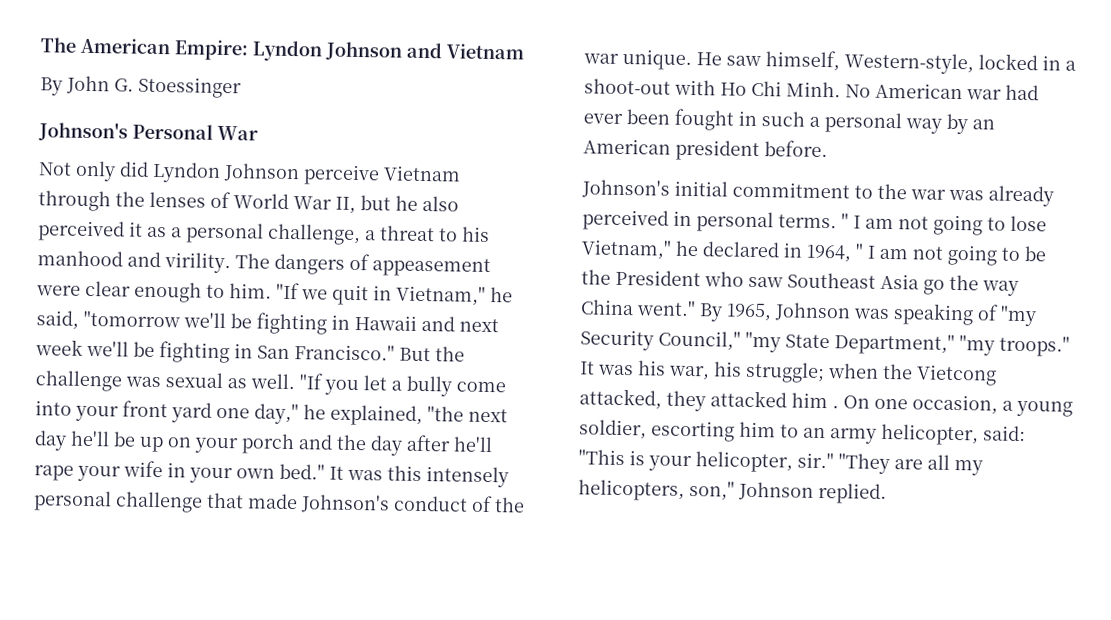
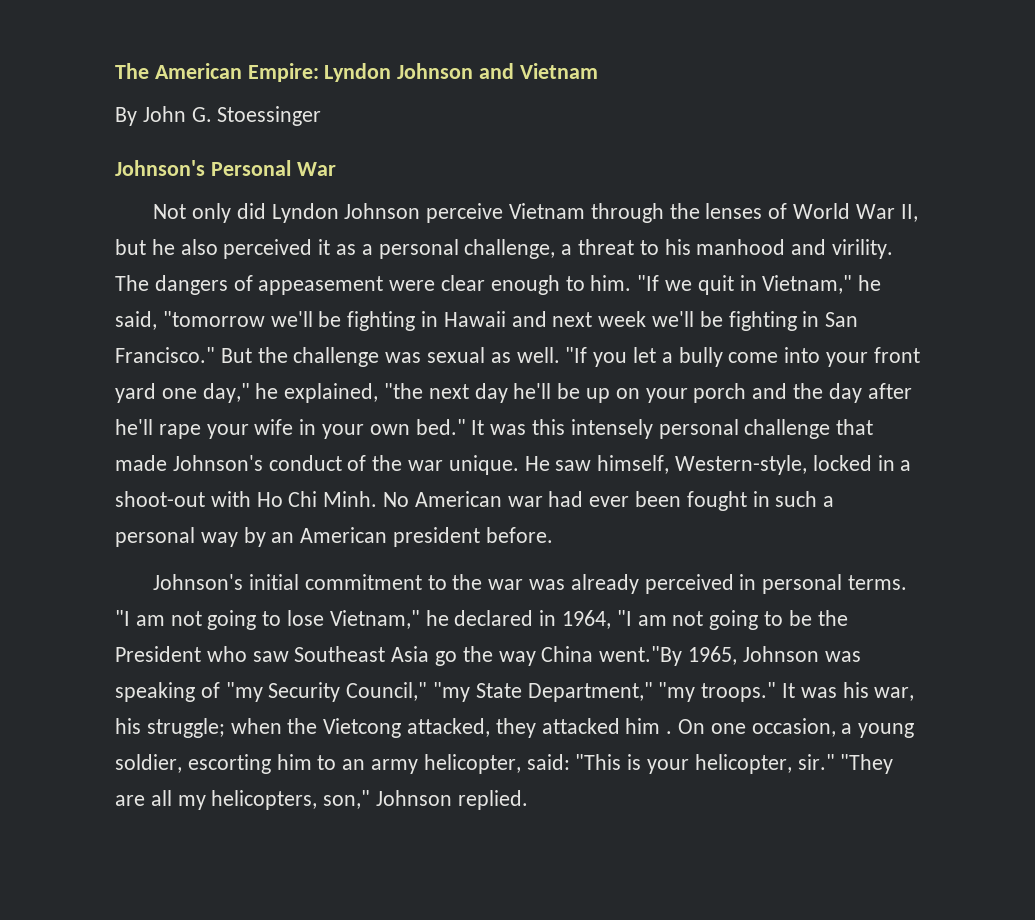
[841,213,861,229] " I -> [115,610,130,626] "I
[855,243,875,259] " I -> [616,610,632,626] "I
[636,300,723,322] went." By -> [599,646,683,666] went."By

